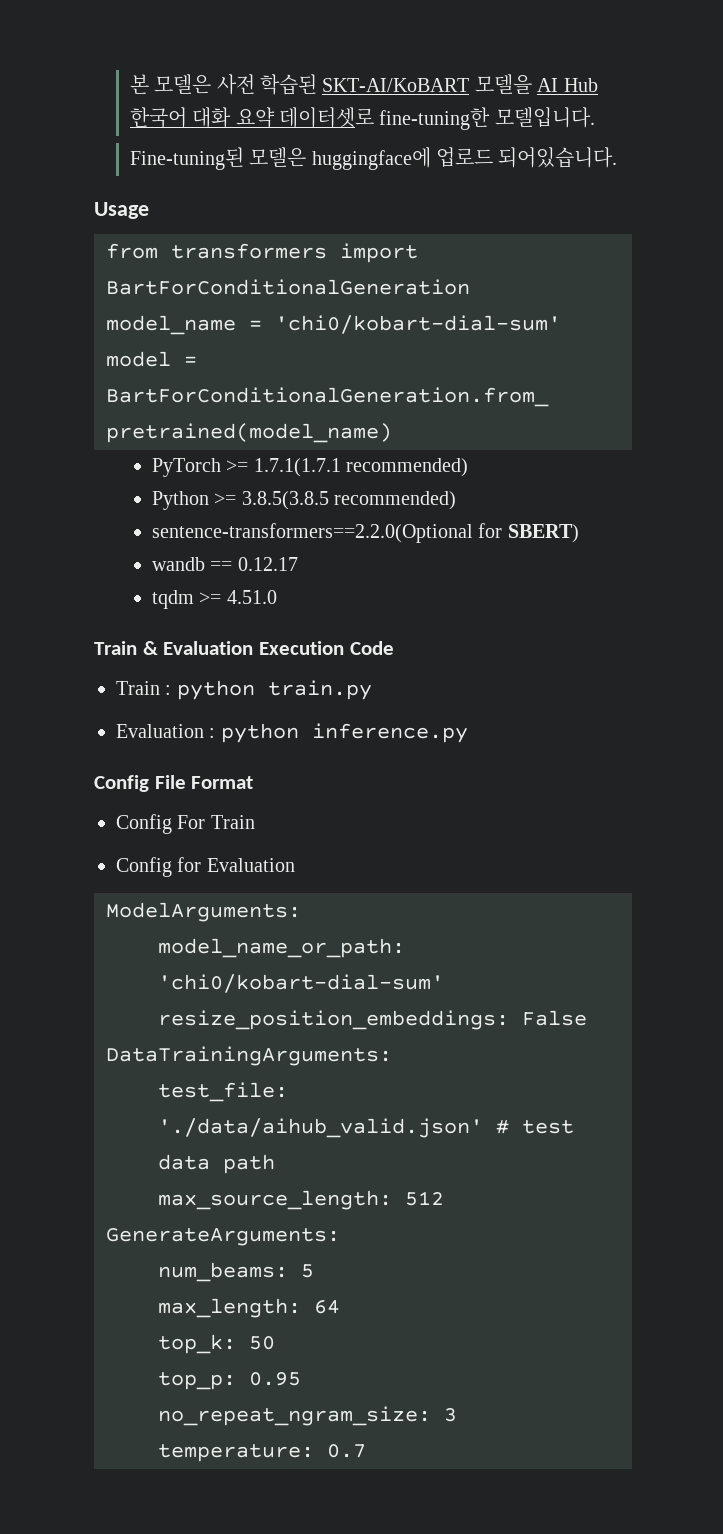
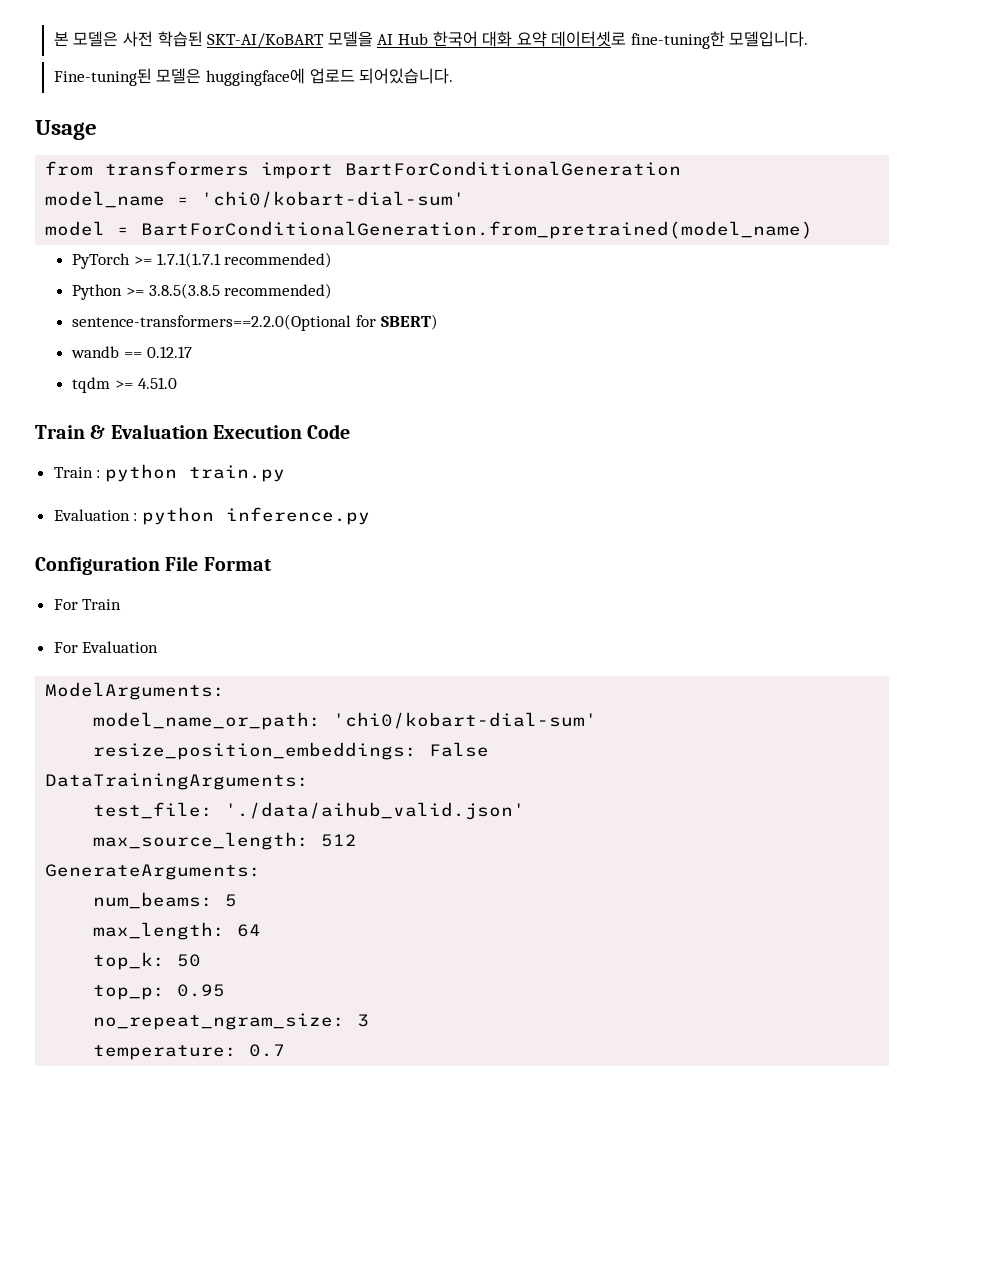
[94,775,149,792] Config -> [35,557,160,575] Configuration
[116,814,172,834] Config -> (272, 564) none
[116,857,202,877] Config for -> [53,642,78,653] For
[496,1120,574,1134] [158,1154,275,1174] # test data path -> (526, 811) none

